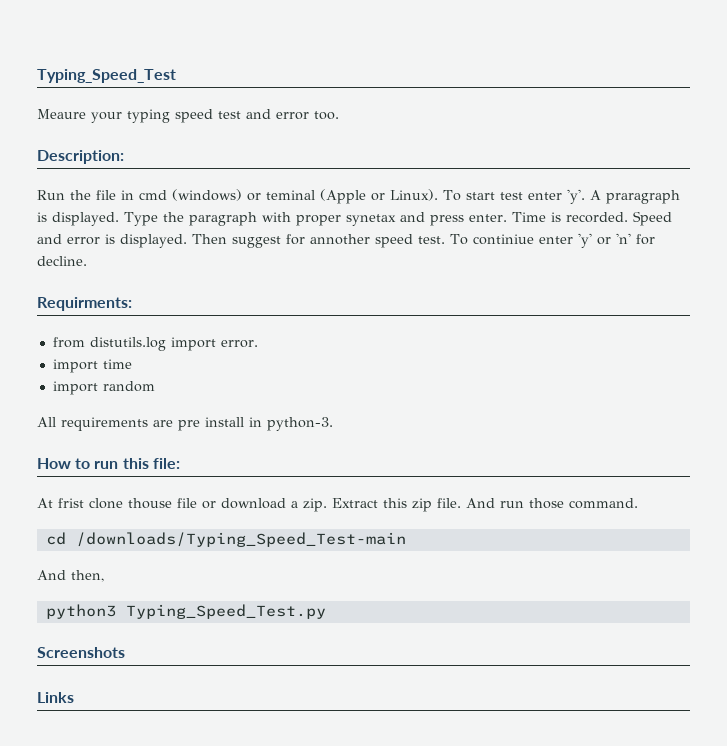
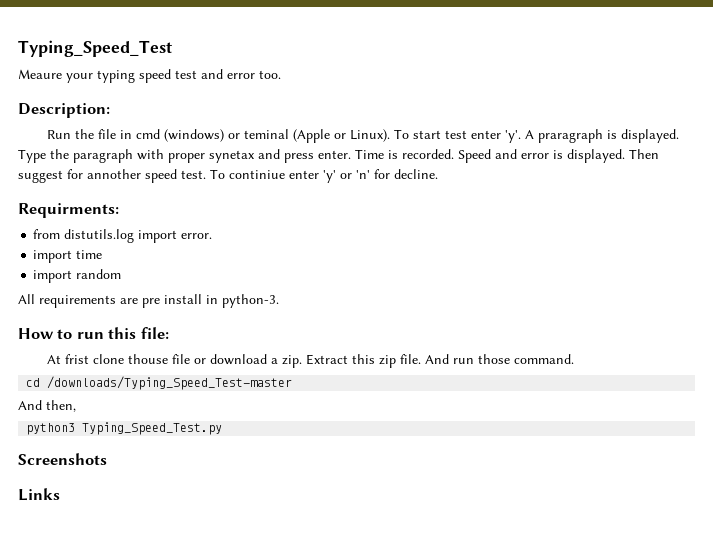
[75,532,406,547] /downloads/Typing_Speed_Test-main -> [47,376,293,390] /downloads/Typing_Speed_Test-master

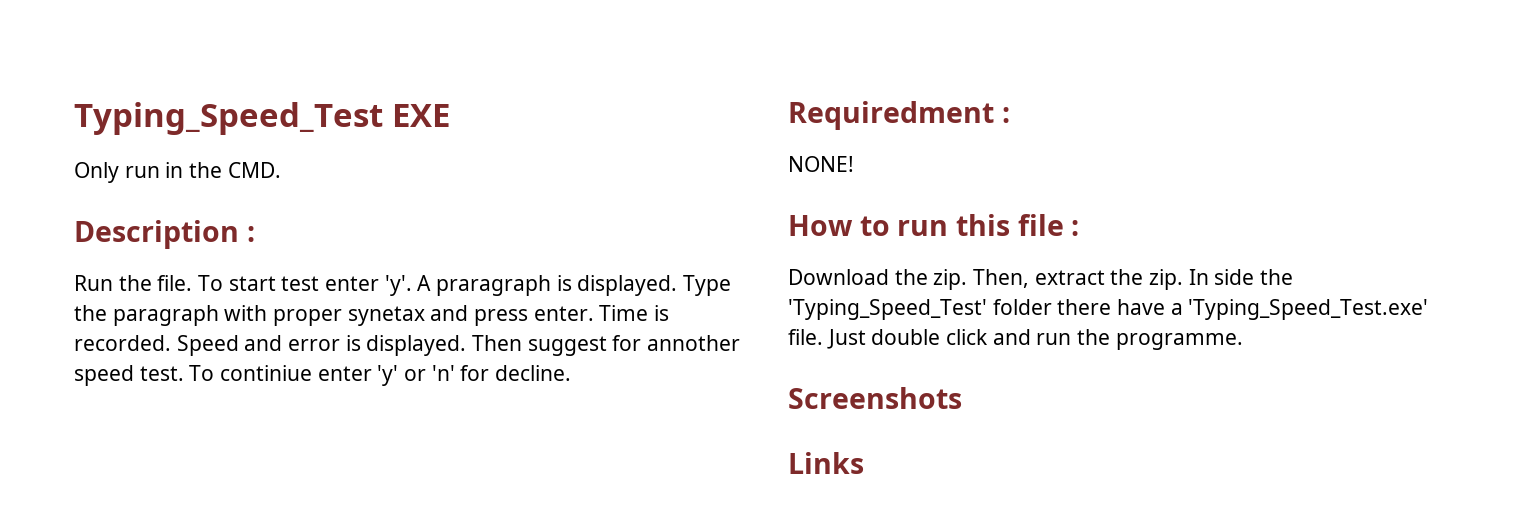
[18,69,281,83] [18,103,110,118] [46,129,390,143] // Meaure your typing speed test and error too. // Description: // Run the file in cmd (windows) or teminal (Apple or Linux). -> [392,104,450,127] [74,162,281,183] [74,220,255,249] [74,275,193,291] EXE // Only run in the CMD. // Description : // Run the file.
[18,203,119,218] [33,229,213,243] [33,250,103,263] [33,269,122,283] [18,294,279,308] [18,327,169,339] [46,354,574,368] [26,376,293,390] [18,400,76,412] [26,422,223,435] Requirments: // from distutils.log import error. // import time // import random // All requirements are pre install in python-3. // How to run this file: // At frist clone thouse file or download a zip. Extract this zip file. And run those command. // cd /downloads/Typing_Speed_Test-master // And then, // python3 Typing_Speed_Test.py -> [788,101,1010,130] [788,156,854,172] [788,214,1080,236] [788,269,1294,290] [788,299,1429,320] [788,329,1243,350] Requiredment : // NONE! // How to run this file : // Download the zip. Then, extract the zip. In side the 'Typing_Speed_Test' folder there have a 'Typing_Speed_Test.exe' file. Just double click and run the programme.

